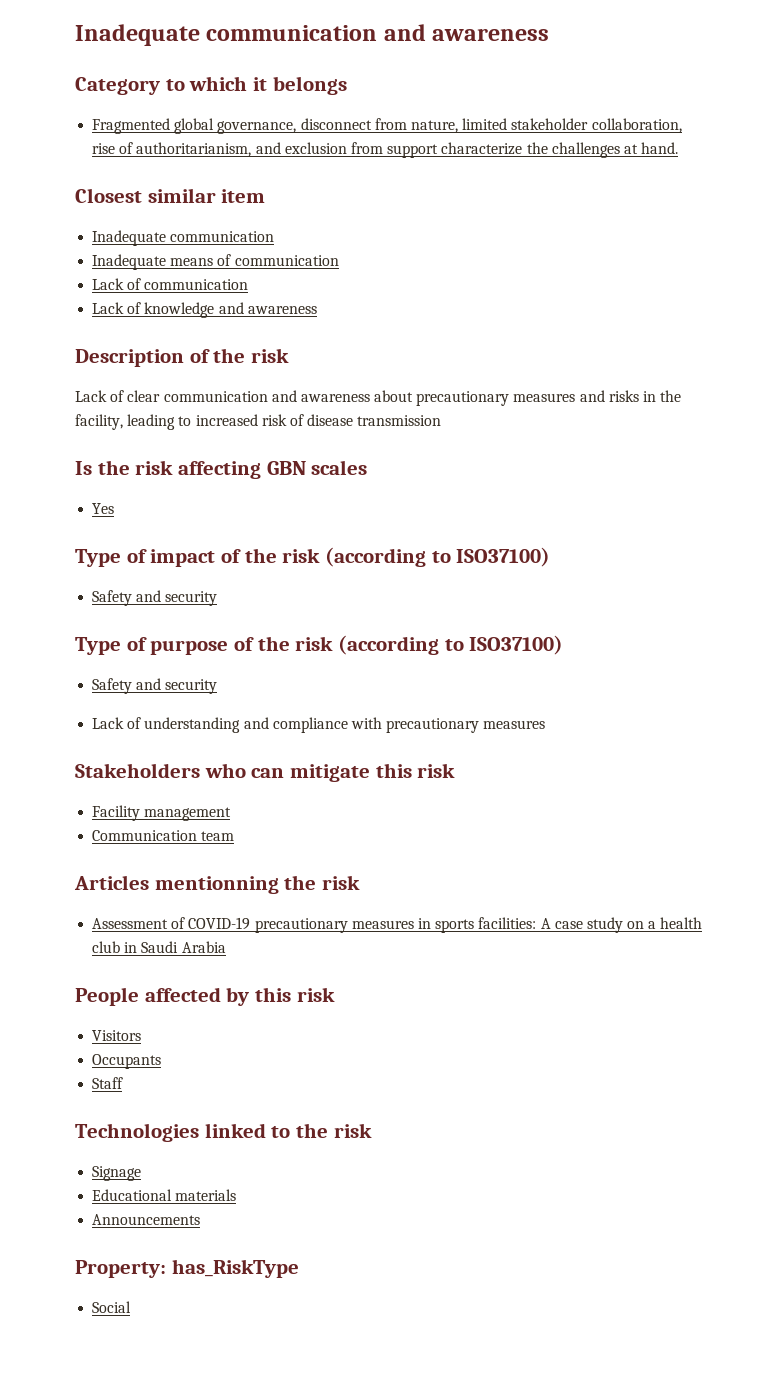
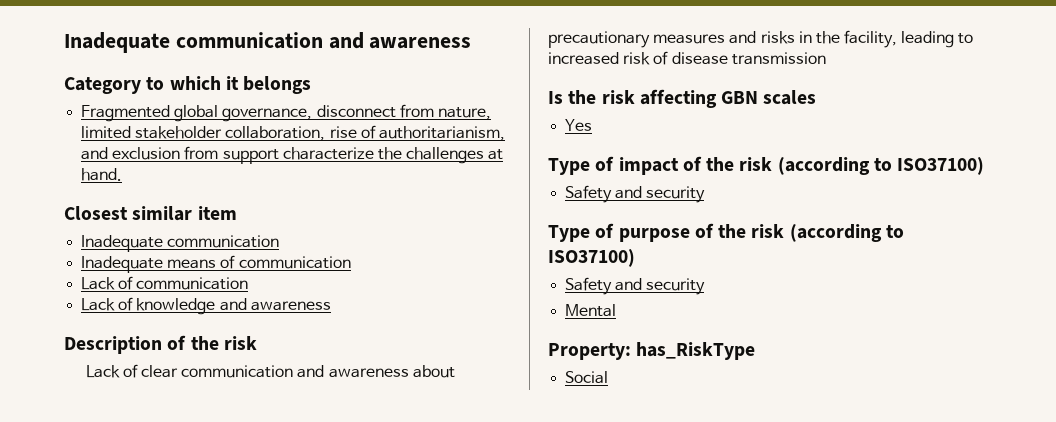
[92,717,546,733] [75,763,456,782] [92,805,232,821] [92,830,235,841] [74,875,361,894] [92,917,703,933] [92,941,226,953] [75,987,335,1006] [92,1030,142,1041] [92,1054,162,1069] [92,1077,124,1089] [75,1123,372,1142] [92,1166,142,1181] [92,1189,237,1201] [92,1214,201,1225] Lack of understanding and compliance with precautionary measures // Stakeholders who can mitigate this risk // Facility management // Communication team // Articles mentionning the risk // Assessment of COVID-19 precautionary measures in sports facilities: A case study on a health club in Saudi Arabia // People affected by this risk // Visitors // Occupants // Staff // Technologies linked to the risk // Signage // Educational materials // Announcements -> [565,304,617,317] Mental

